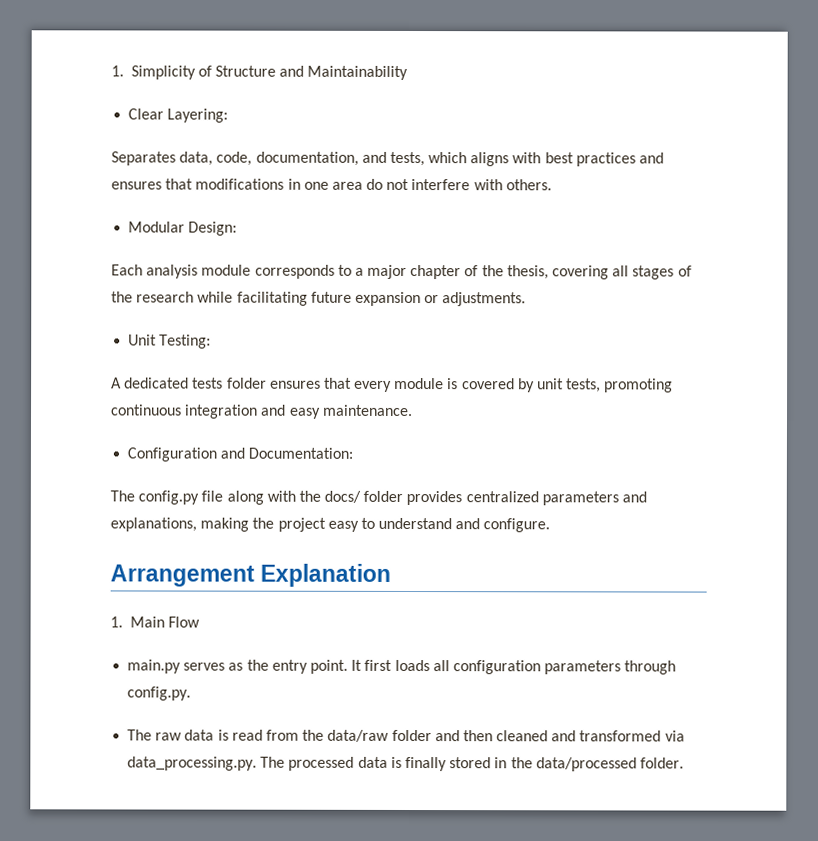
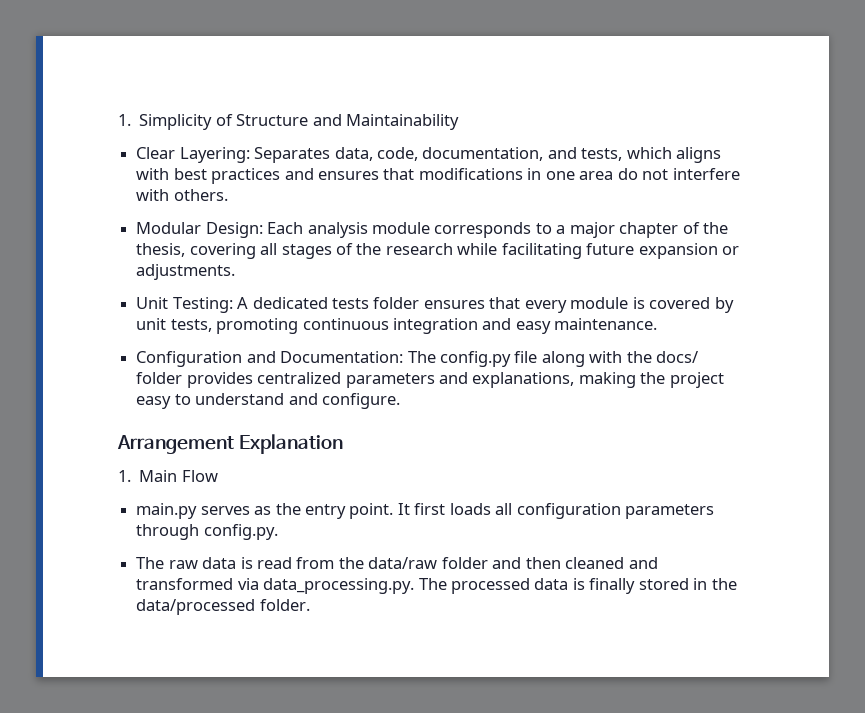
(229, 115) // -> (250, 155) none
(238, 228) // -> (263, 230) none
(212, 341) // -> (233, 305) none
(354, 453) // -> (404, 357) none

